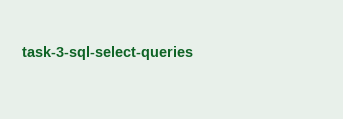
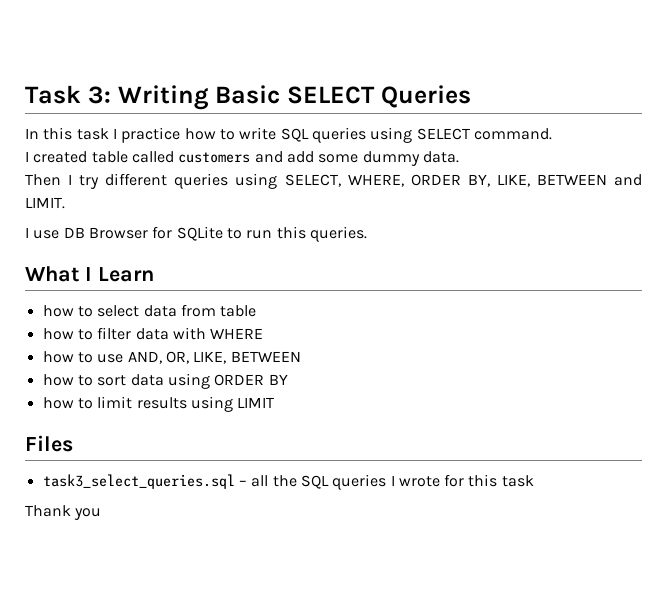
[22,46,193,60] task-3-sql-select-queries -> [25,85,471,110] [25,127,552,143] [25,151,459,166] [25,173,642,189] [25,197,65,209] [25,226,367,242] [25,266,154,282] [42,304,257,317] [42,327,264,340] [42,351,301,364] [42,373,288,389] [42,396,275,412] [25,435,73,452] [42,474,534,490] [25,505,102,520] Task 3: Writing Basic SELECT Queries // In this task I practice how to write SQL queries using SELECT command. // I created table called customers and add some dummy data. // Then I try different queries using SELECT, WHERE, ORDER BY, LIKE, BETWEEN and LIMIT. // I use DB Browser for SQLite to run this queries. // What I Learn // how to select data from table // how to filter data with WHERE // how to use AND, OR, LIKE, BETWEEN // how to sort data using ORDER BY // how to limit results using LIMIT // Files // task3_select_queries.sql – all the SQL queries I wrote for this task // Thank you

